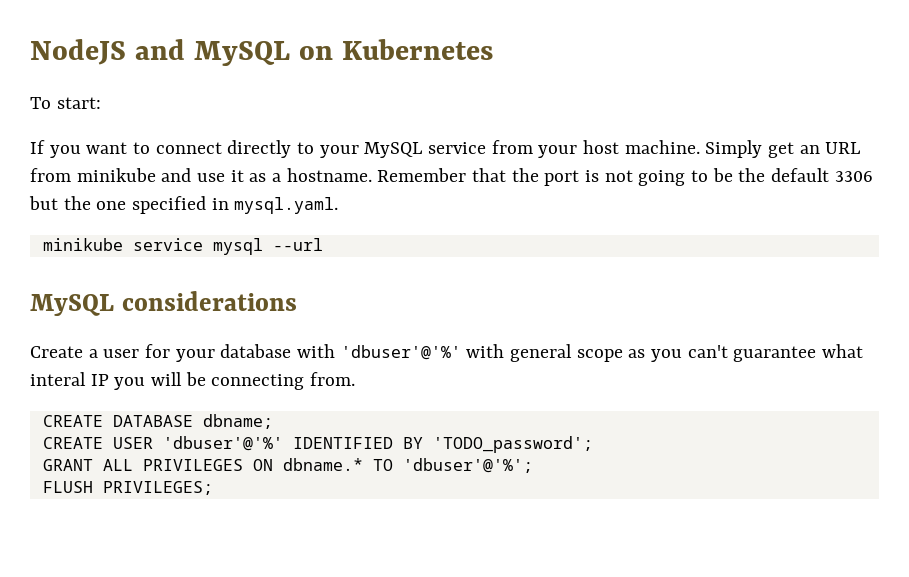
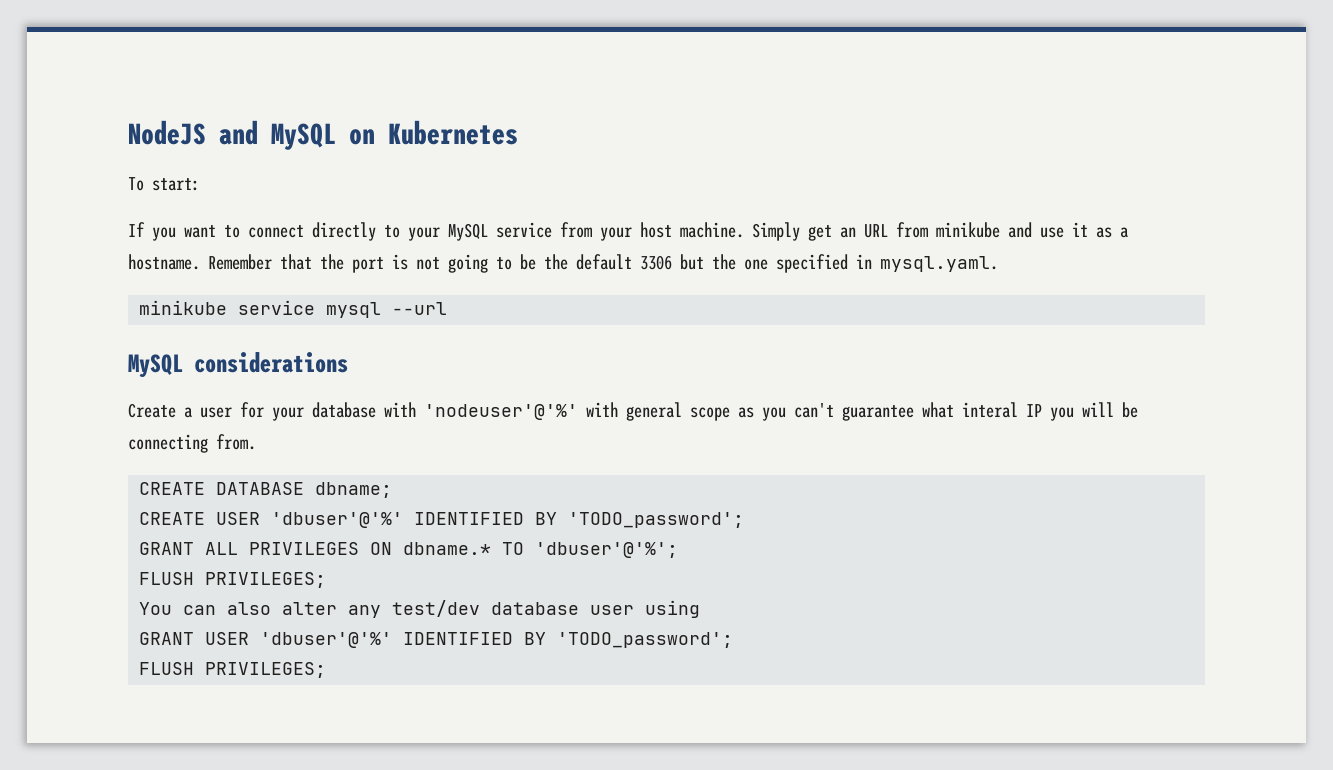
[340,345,461,360] 'dbuser'@'%' -> [424,404,578,420] 'nodeuser'@'%'
(213, 488) none -> [139,600,701,618] [139,632,734,648] [139,662,327,678] // You can also alter any test/dev database user using // GRANT USER 'dbuser'@'%' IDENTIFIED BY 'TODO_password'; // FLUSH PRIVILEGES;

